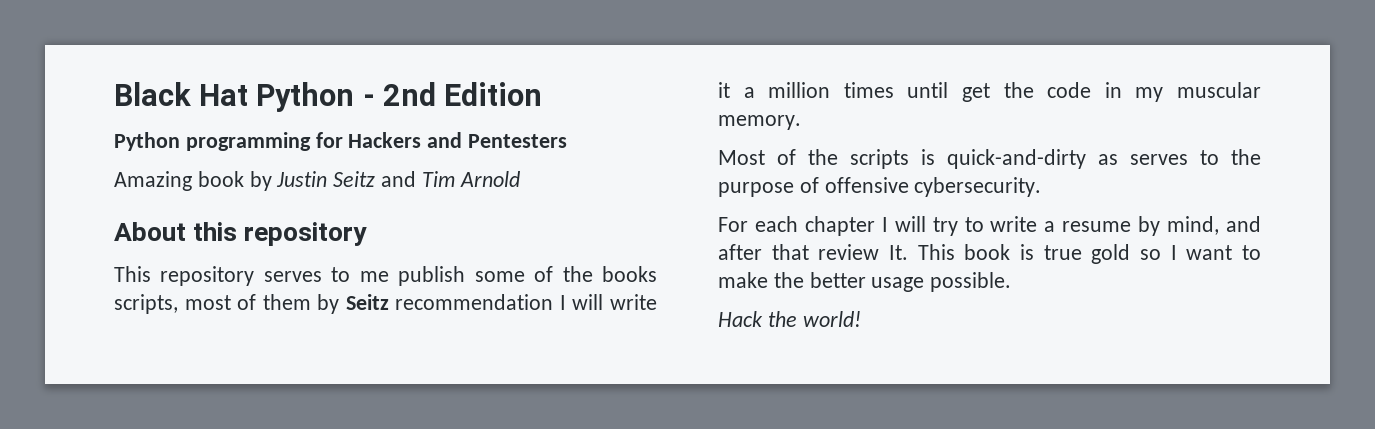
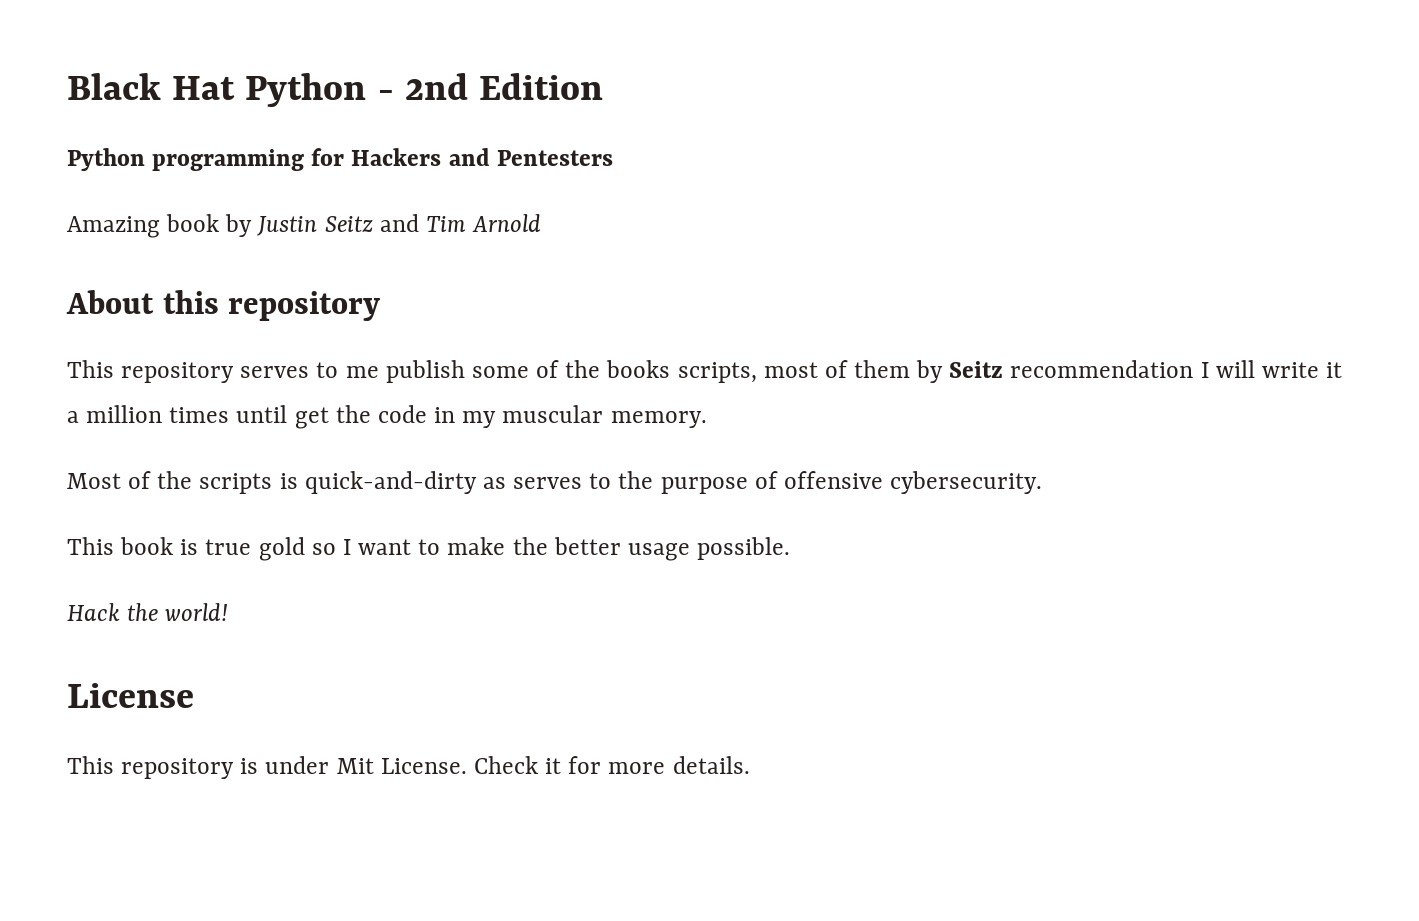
[718,216,1261,236] [718,244,908,260] For each chapter I will try to write a resume by mind, and after that review It. -> (1043, 482) none
(861, 319) none -> [67,683,194,708] [67,756,750,779] // License // This repository is under Mit License. Check it for more details.

